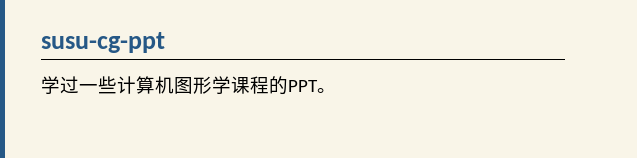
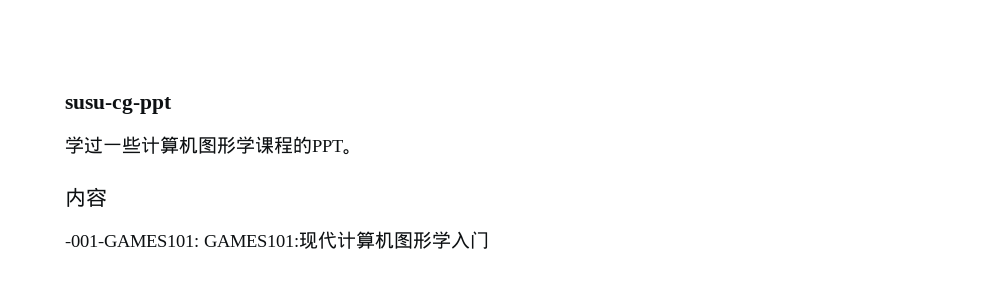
(336, 90) none -> [65,187,107,207] [65,231,489,249] // 内容 // -001-GAMES101: GAMES101:现代计算机图形学入门

